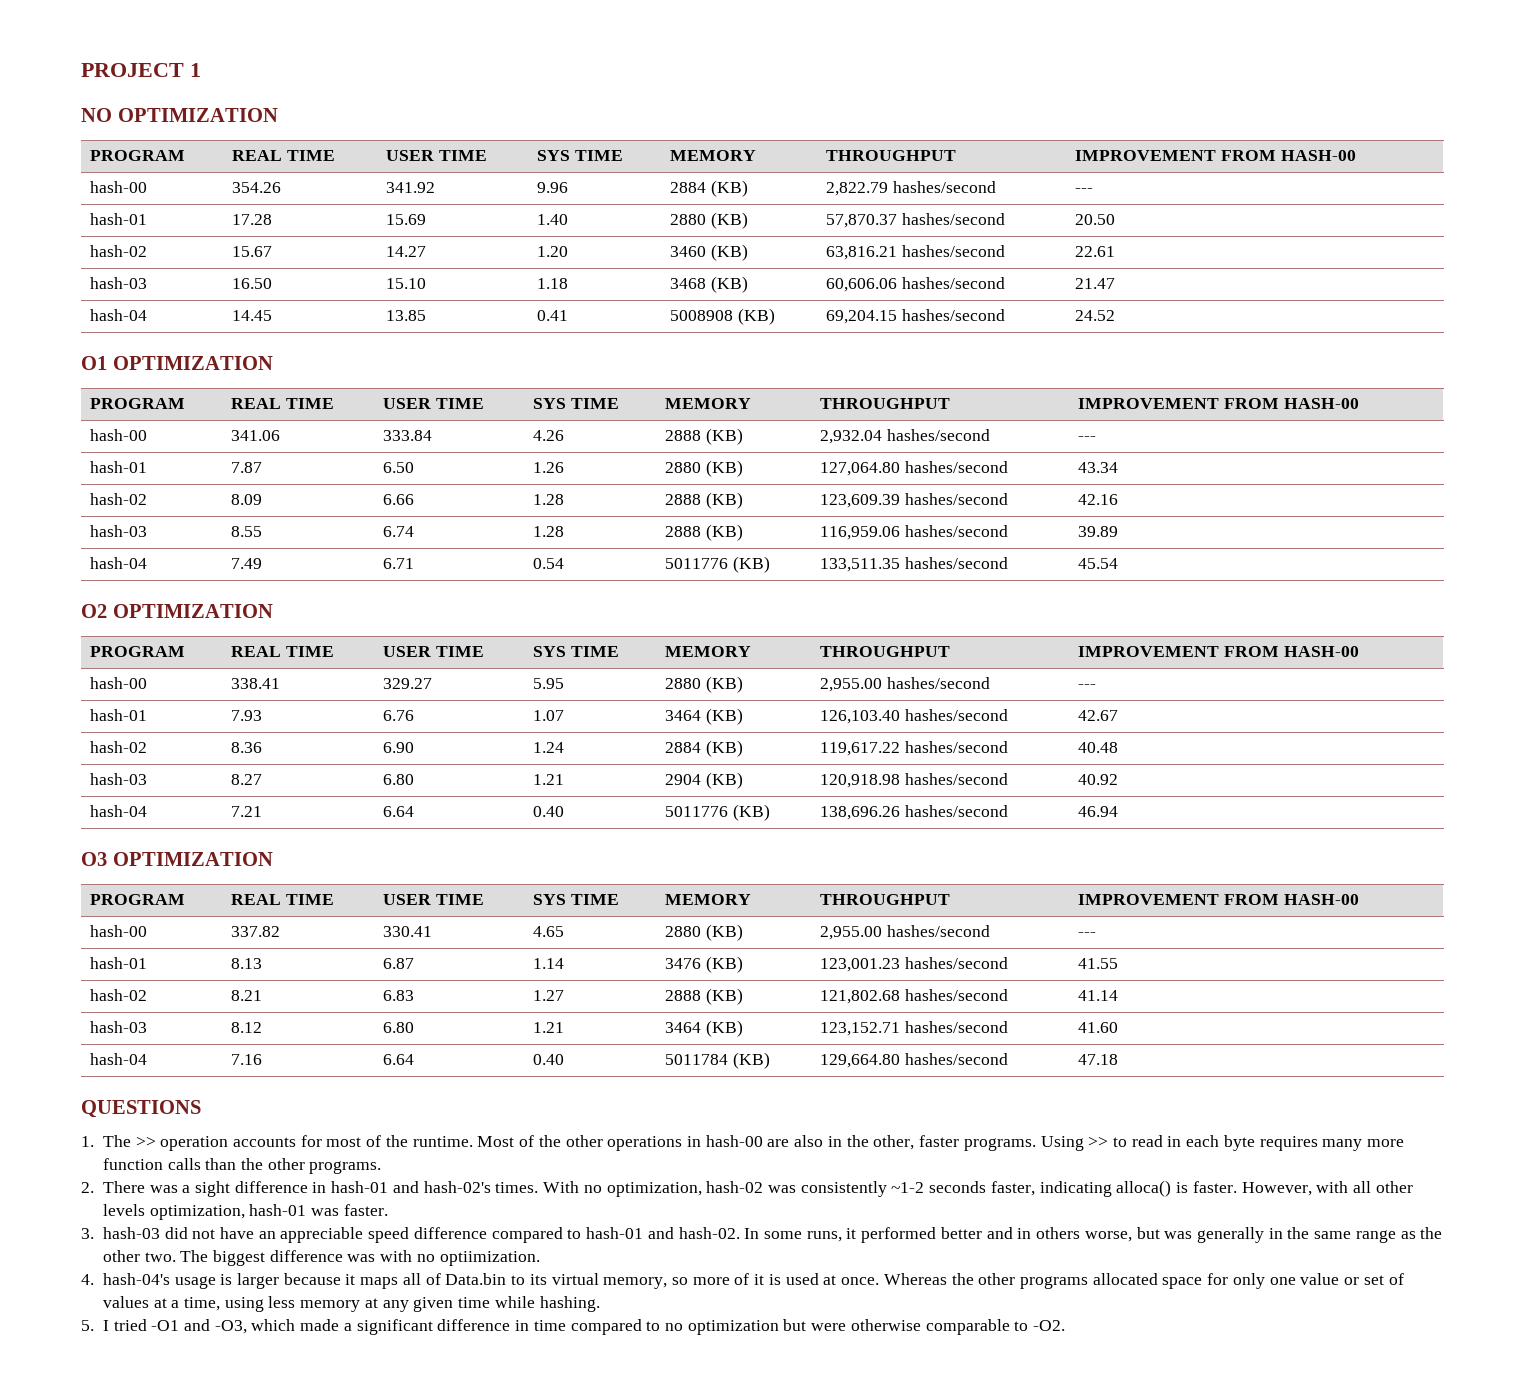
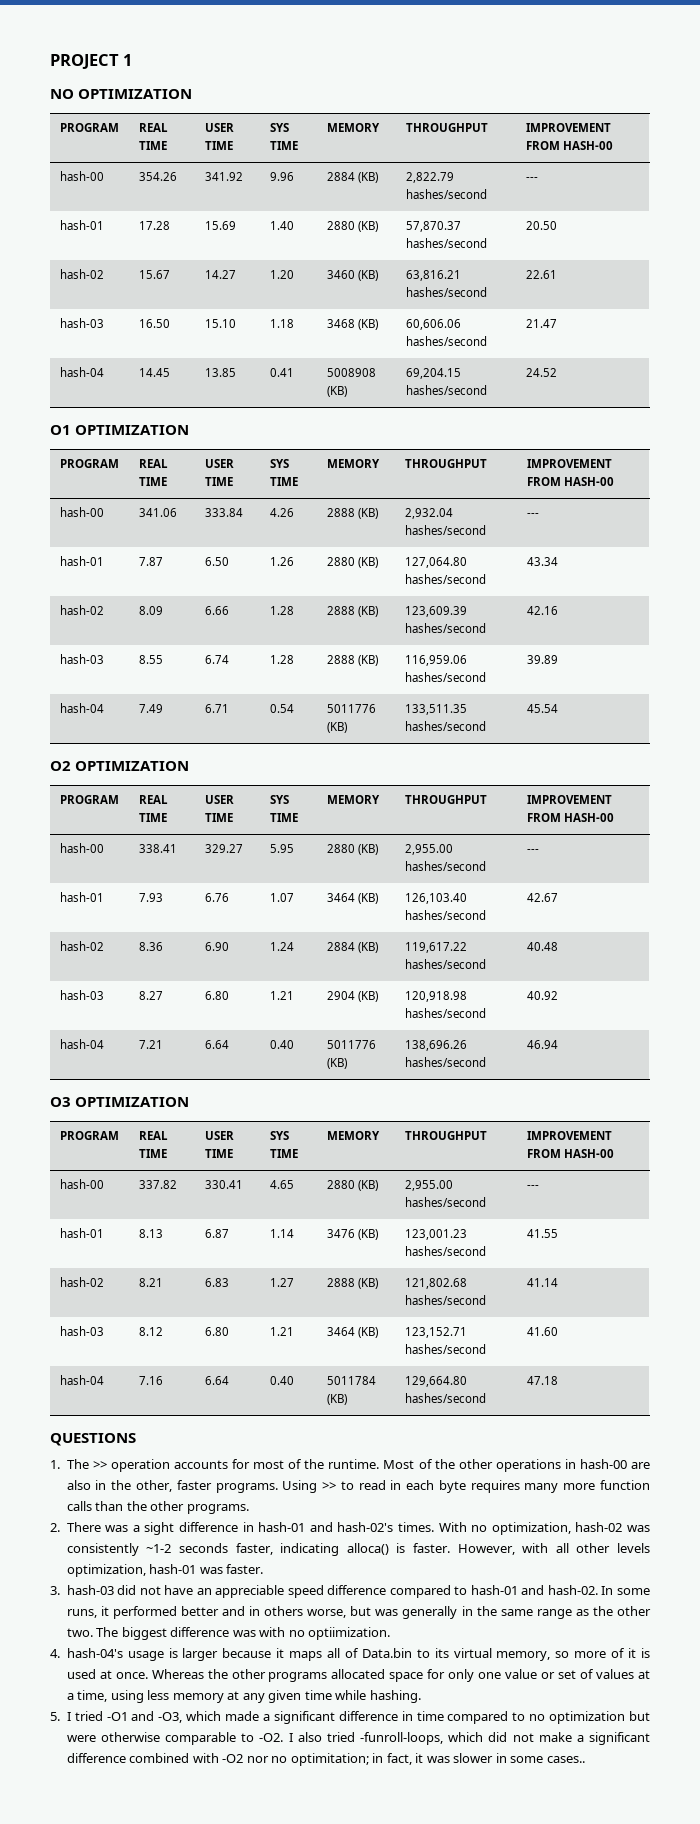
(1066, 1325) none -> [288,1732,650,1745] [66,1753,585,1766] I also tried -funroll-loops, which did not make a significant difference combined with -O2 nor no optimitation; in fact, it was slower in some cases..

